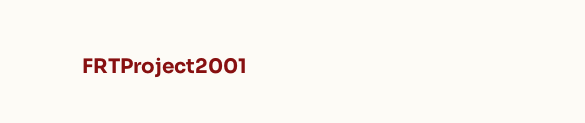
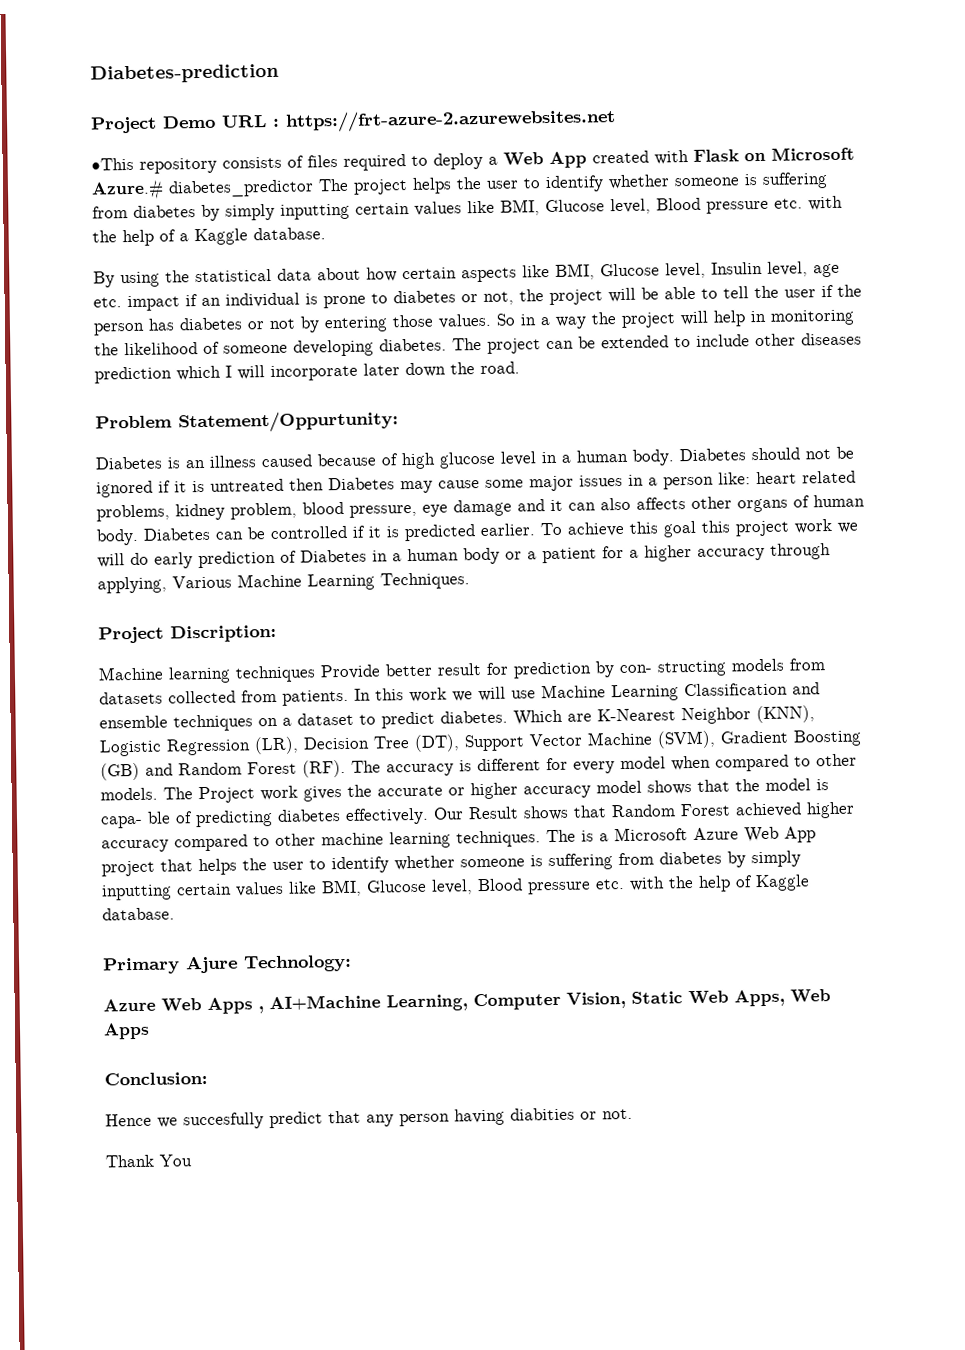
[82,57,247,78] FRTProject2001 -> [90,63,279,84] [90,108,616,134] [91,146,855,174] [91,172,828,201] [92,195,843,221] [92,227,326,247] [93,261,840,288] [93,284,862,312] [93,309,855,336] [94,332,862,357] [94,361,520,384] [95,410,399,434] [95,446,854,470] [96,470,856,498] [96,494,865,522] [96,518,859,546] [97,543,831,569] [97,572,470,594] [98,624,277,644] [98,658,825,684] [99,682,820,706] [99,705,815,732] [99,729,862,757] [100,753,857,781] [100,778,829,804] [100,801,855,829] [101,826,816,853] [101,850,801,877] [101,874,810,901] [102,907,175,921] [103,954,352,975] [103,989,831,1014] [103,1022,150,1040] [104,1071,208,1086] [105,1107,633,1130] [105,1154,193,1168] Diabetes-prediction // Project Demo URL : https://frt-azure-2.azurewebsites.net // •This repository consists of files required to deploy a Web App created with Flask on Microsoft Azure.# diabetes_predictor The project helps the user to identify whether someone is suffering from diabetes by simply inputting certain values like BMI, Glucose level, Blood pressure etc. with the help of a Kaggle database. // By using the statistical data about how certain aspects like BMI, Glucose level, Insulin level, age etc. impact if an individual is prone to diabetes or not, the project will be able to tell the user if the person has diabetes or not by entering those values. So in a way the project will help in monitoring the likelihood of someone developing diabetes. The project can be extended to include other diseases prediction which I will incorporate later down the road. // Problem Statement/Oppurtunity: // Diabetes is an illness caused because of high glucose level in a human body. Diabetes should not be ignored if it is untreated then Diabetes may cause some major issues in a person like: heart related problems, kidney problem, blood pressure, eye damage and it can also affects other organs of human body. Diabetes can be controlled if it is predicted earlier. To achieve this goal this project work we will do early prediction of Diabetes in a human body or a patient for a higher accuracy through applying, Various Machine Learning Techniques. // Project Discription: // Machine learning techniques Provide better result for prediction by con- structing models from datasets collected from patients. In this work we will use Machine Learning Classification and ensemble techniques on a dataset to predict diabetes. Which are K-Nearest Neighbor (KNN), Logistic Regression (LR), Decision Tree (DT), Support Vector Machine (SVM), Gradient Boosting (GB) and Random Forest (RF). The accuracy is different for every model when compared to other models. The Project work gives the accurate or higher accuracy model shows that the model is capa- ble of predicting diabetes effectively. Our Result shows that Random Forest achieved higher accuracy compared to other machine learning techniques. The is a Microsoft Azure Web App project that helps the user to identify whether someone is suffering from diabetes by simply inputting certain values like BMI, Glucose level, Blood pressure etc. with the help of Kaggle database. // Primary Ajure Technology: // Azure Web Apps , AI+Machine Learning, Computer Vision, Static Web Apps, Web Apps // Conclusion: // Hence we succesfully predict that any person having diabities or not. // Thank You

